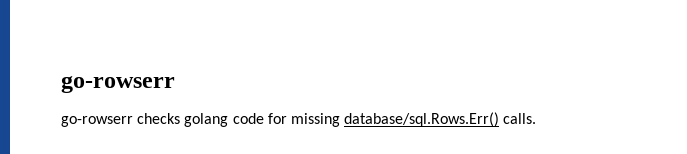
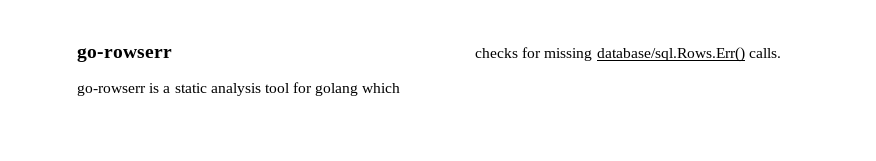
[137,113,264,127] checks golang code -> [149,82,401,96] [475,48,518,58] is a static analysis tool for golang which checks

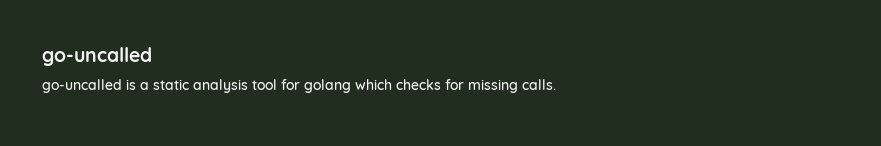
[77,48,172,62] [77,85,146,96] go-rowserr // go-rowserr -> [42,47,152,66] [42,79,122,93] go-uncalled // go-uncalled
[596,47,745,62] database/sql.Rows.Err() -> (518, 86) none

